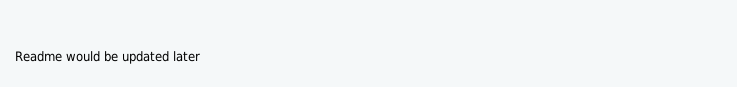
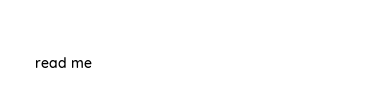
[15,51,200,64] Readme would be updated later -> [35,57,92,68] read me

